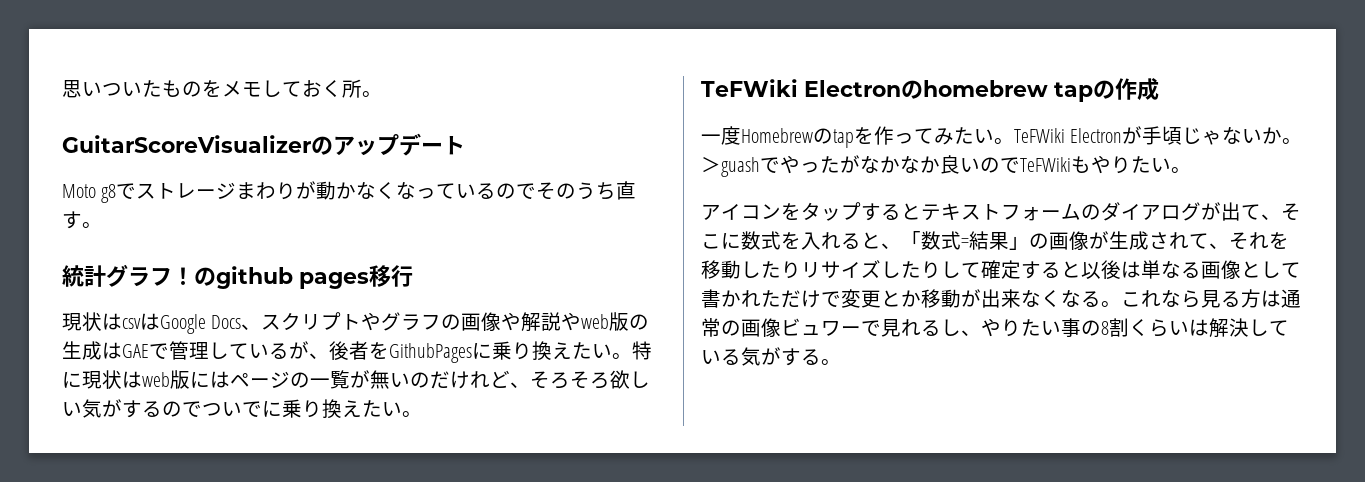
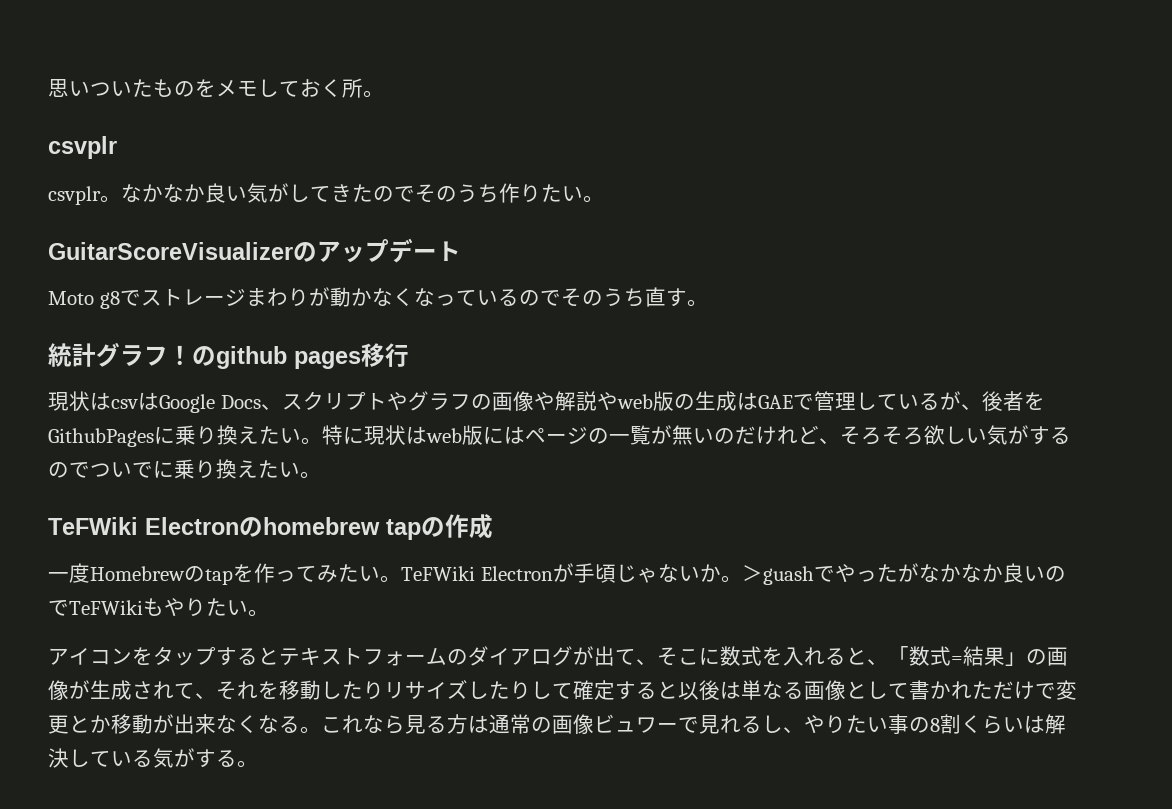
(382, 94) none -> [48,136,117,159] [48,183,604,205] // csvplr // csvplr。なかなか良い気がしてきたのでそのうち作りたい。

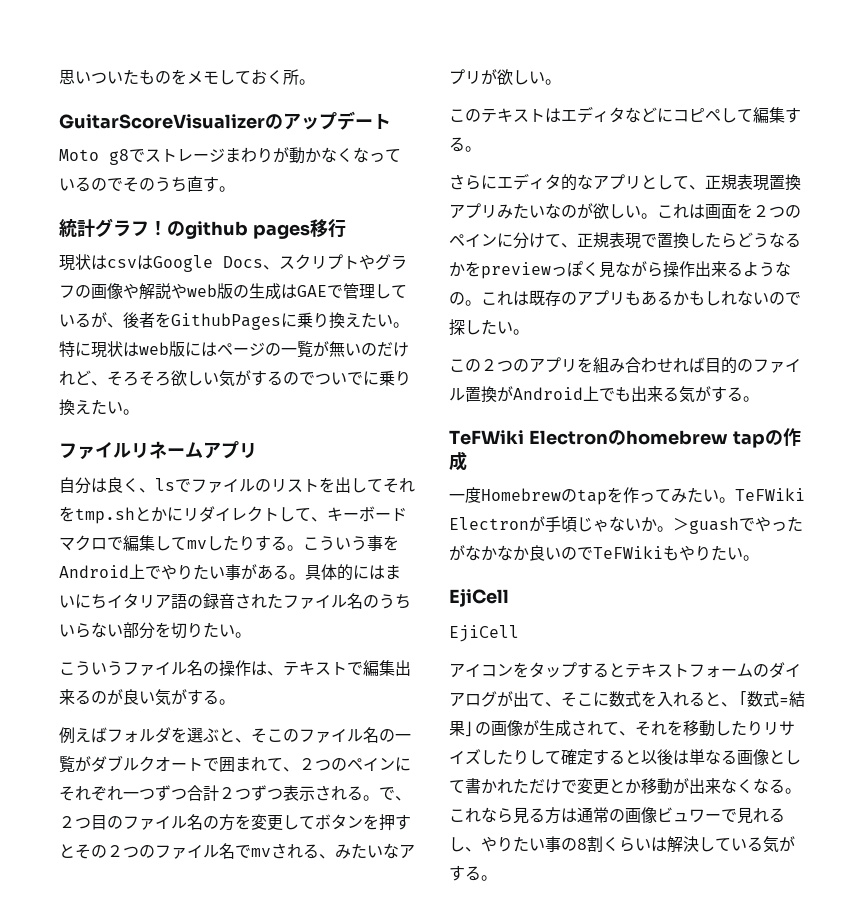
[48,136,117,159] [48,183,604,205] // csvplr // csvplr。なかなか良い気がしてきたのでそのうち作りたい。 -> (315, 82) none
(321, 475) none -> [59,441,257,460] [59,477,415,494] [59,506,407,524] [59,535,399,551] [59,564,401,581] [59,593,411,609] [59,622,251,639] [59,660,411,677] [59,689,235,706] [59,727,411,744] [59,755,411,773] [59,785,411,801] [59,814,411,831] [59,843,415,859] [449,69,561,85] [449,106,801,123] [449,137,481,152] [449,173,801,191] [449,203,801,219] [449,232,801,249] [449,261,791,279] [449,290,801,306] [449,319,529,336] [449,357,801,374] [449,386,759,403] // ファイルリネームアプリ // 自分は良く、lsでファイルのリストを出してそれをtmp.shとかにリダイレクトして、キーボードマクロで編集してmvしたりする。こういう事をAndroid上でやりたい事がある。具体的にはまいにちイタリア語の録音されたファイル名のうちいらない部分を切りたい。 // こういうファイル名の操作は、テキストで編集出来るのが良い気がする。 // 例えばフォルダを選ぶと、そこのファイル名の一覧がダブルクオートで囲まれて、２つのペインにそれぞれ一つずつ合計２つずつ表示される。で、２つ目のファイル名の方を変更してボタンを押すとその２つのファイル名でmvされる、みたいなアプリが欲しい。 // このテキストはエディタなどにコピペして編集する。 // さらにエディタ的なアプリとして、正規表現置換アプリみたいなのが欲しい。これは画面を２つのペインに分けて、正規表現で置換したらどうなるかをpreviewっぽく見ながら操作出来るようなの。これは既存のアプリもあるかもしれないので探したい。 // この２つのアプリを組み合わせれば目的のファイル置換がAndroid上でも出来る気がする。
(269, 613) none -> [449,589,509,607] [449,625,519,642] // EjiCell // EjiCell

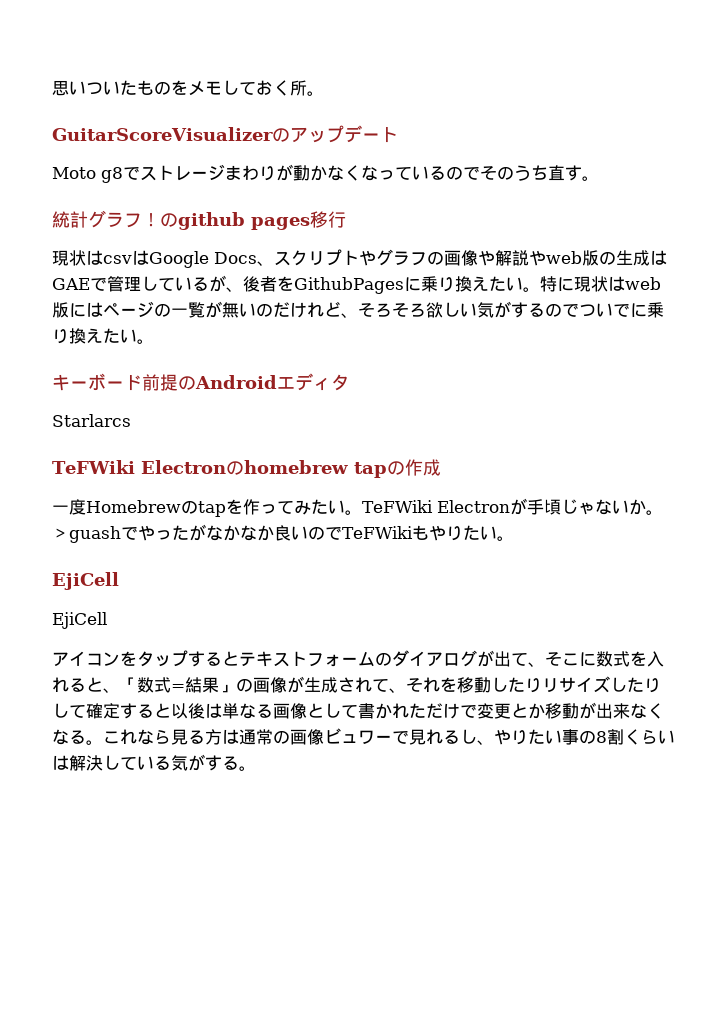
[59,441,257,460] [59,477,415,494] [59,506,407,524] [59,535,399,551] [59,564,401,581] [59,593,411,609] [59,622,251,639] [59,660,411,677] [59,689,235,706] [59,727,411,744] [59,755,411,773] [59,785,411,801] [59,814,411,831] [59,843,415,859] [449,69,561,85] [449,106,801,123] [449,137,481,152] [449,173,801,191] [449,203,801,219] [449,232,801,249] [449,261,791,279] [449,290,801,306] [449,319,529,336] [449,357,801,374] [449,386,759,403] ファイルリネームアプリ // 自分は良く、lsでファイルのリストを出してそれをtmp.shとかにリダイレクトして、キーボードマクロで編集してmvしたりする。こういう事をAndroid上でやりたい事がある。具体的にはまいにちイタリア語の録音されたファイル名のうちいらない部分を切りたい。 // こういうファイル名の操作は、テキストで編集出来るのが良い気がする。 // 例えばフォルダを選ぶと、そこのファイル名の一覧がダブルクオートで囲まれて、２つのペインにそれぞれ一つずつ合計２つずつ表示される。で、２つ目のファイル名の方を変更してボタンを押すとその２つのファイル名でmvされる、みたいなアプリが欲しい。 // このテキストはエディタなどにコピペして編集する。 // さらにエディタ的なアプリとして、正規表現置換アプリみたいなのが欲しい。これは画面を２つのペインに分けて、正規表現で置換したらどうなるかをpreviewっぽく見ながら操作出来るようなの。これは既存のアプリもあるかもしれないので探したい。 // この２つのアプリを組み合わせれば目的のファイル置換がAndroid上でも出来る気がする。 -> [52,373,349,391] [52,414,131,427] キーボード前提のAndroidエディタ // Starlarcs

